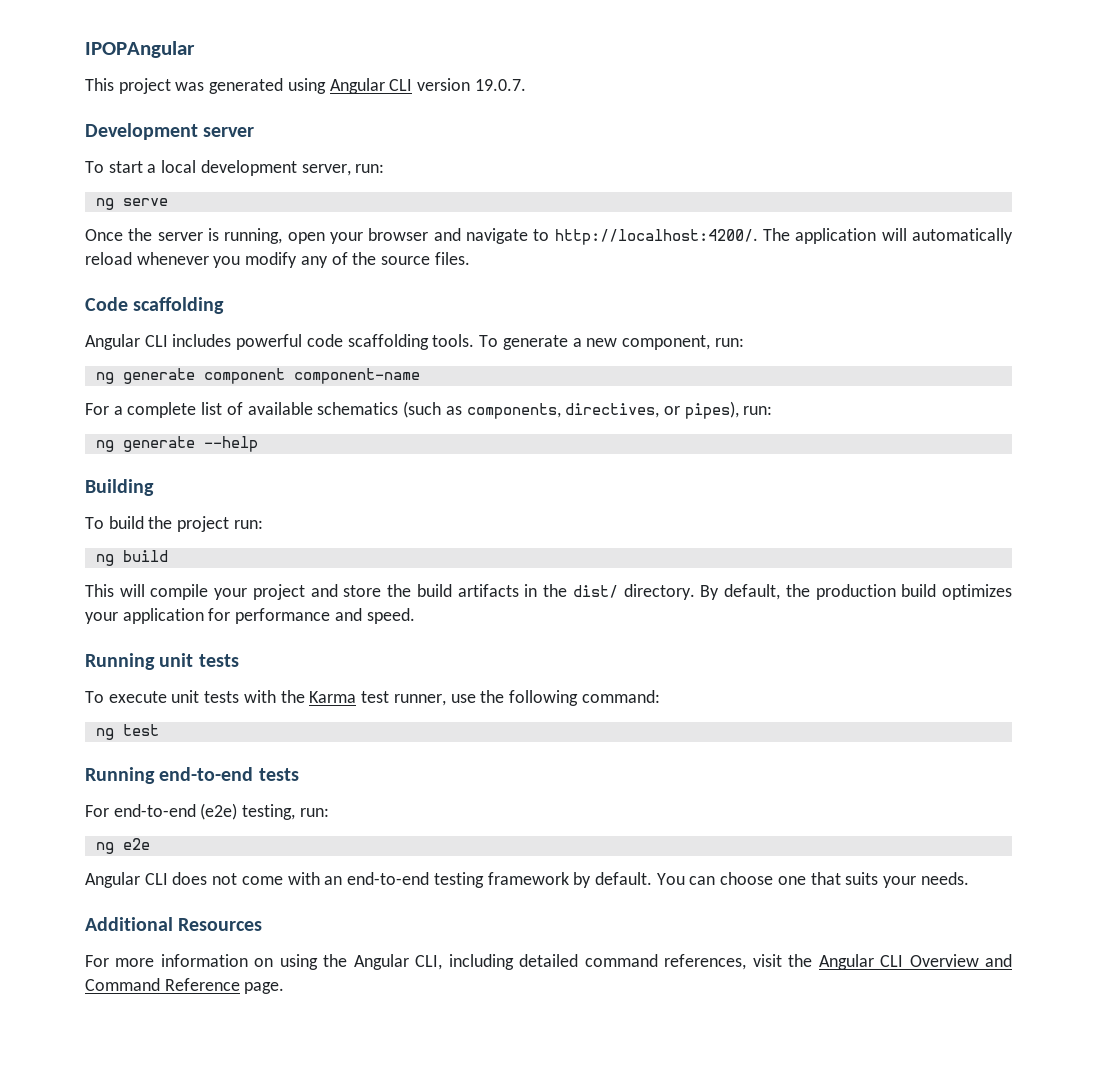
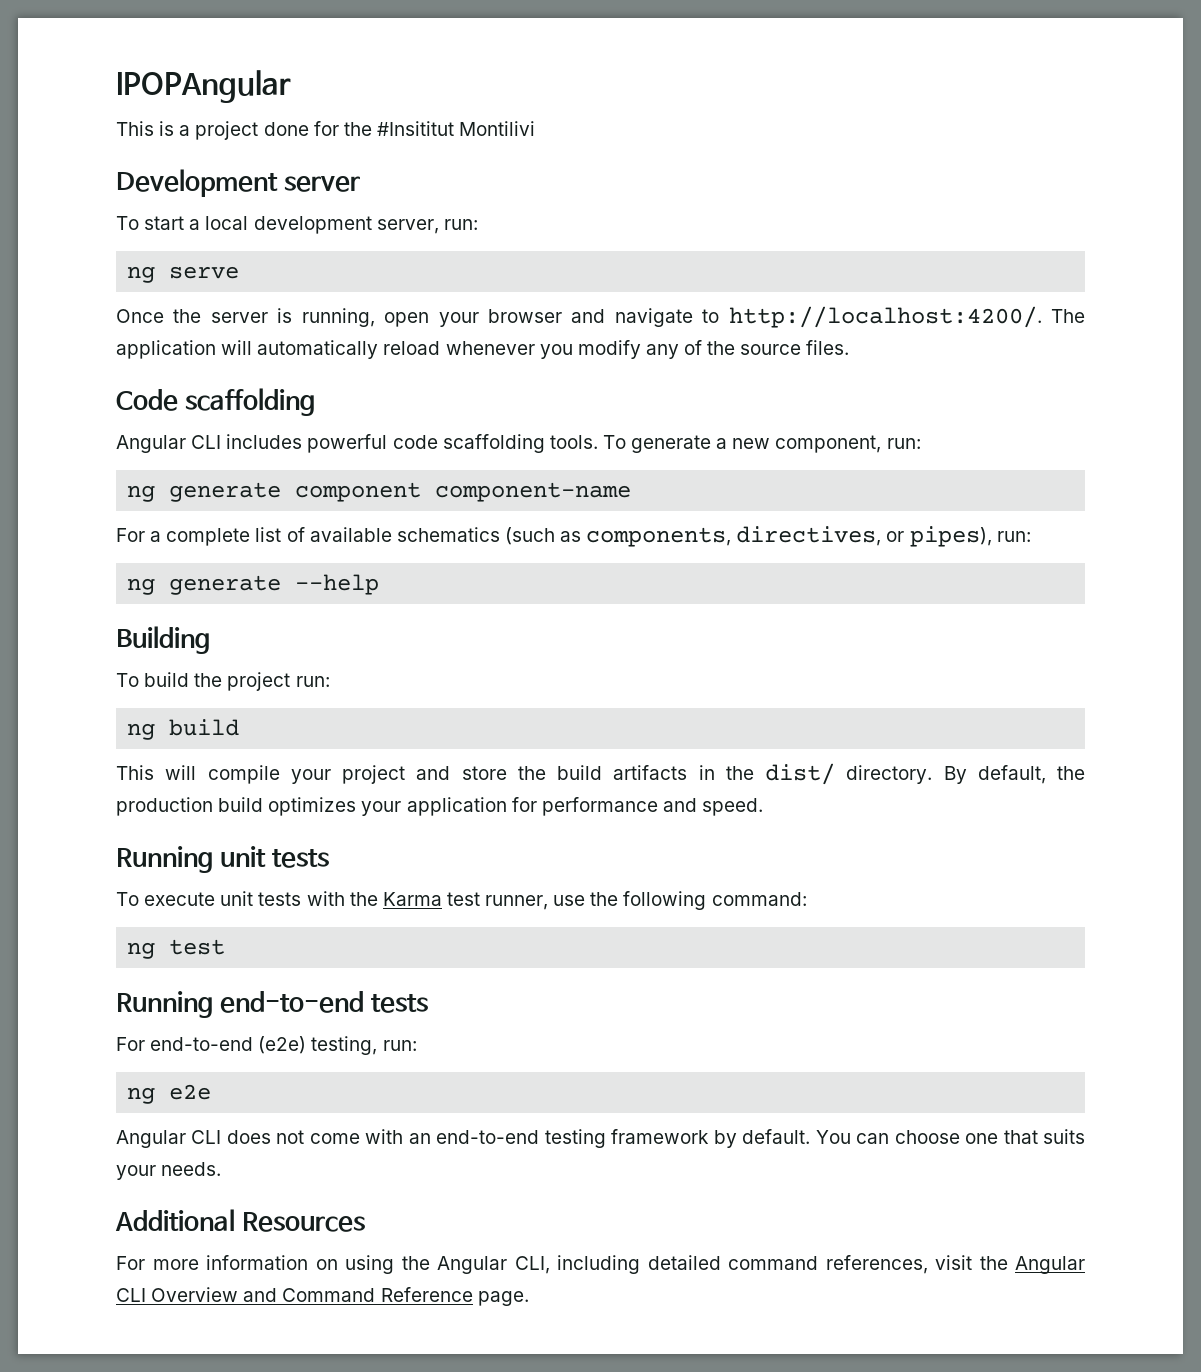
[118,78,526,94] project was generated using Angular CLI version 19.0.7. -> [159,121,536,140] is a project done for the #Insititut Montilivi

